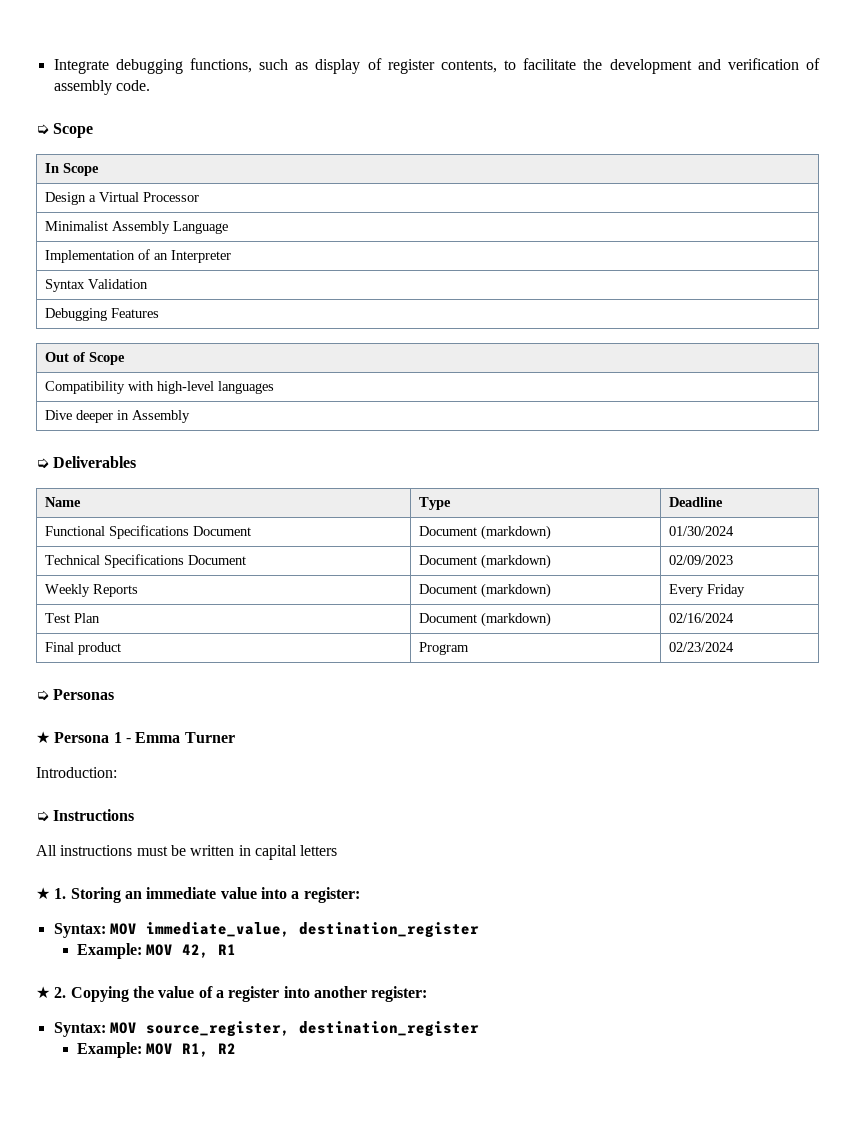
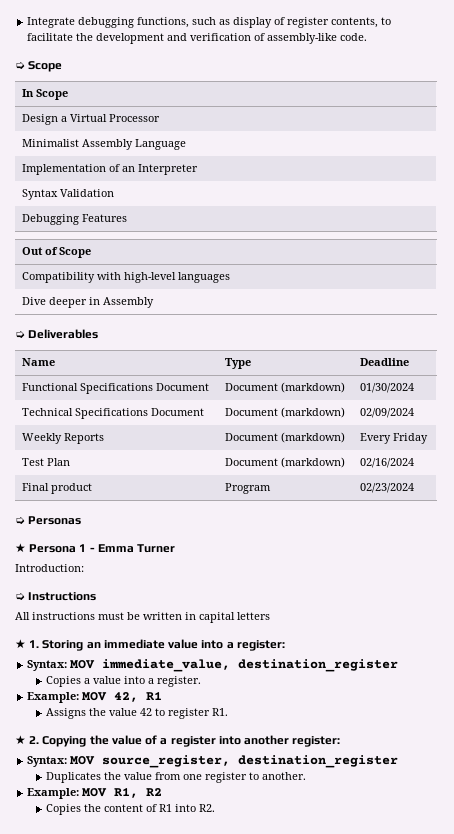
[53,80,112,95] assembly -> [267,33,338,44] assembly-like
[669,555,734,565] 02/09/2023 -> [359,408,414,418] 02/09/2024
[77,943,237,959] Example: MOV 42, R1 -> [45,676,201,687] [27,691,163,703] [45,708,228,719] Copies a value into a register. // Example: MOV 42, R1 // Assigns the value 42 to register R1.
[77,1042,237,1058] Example: MOV R1, R2 -> [45,772,306,783] [27,787,163,799] [45,804,215,815] Duplicates the value from one register to another. // Example: MOV R1, R2 // Copies the content of R1 into R2.

